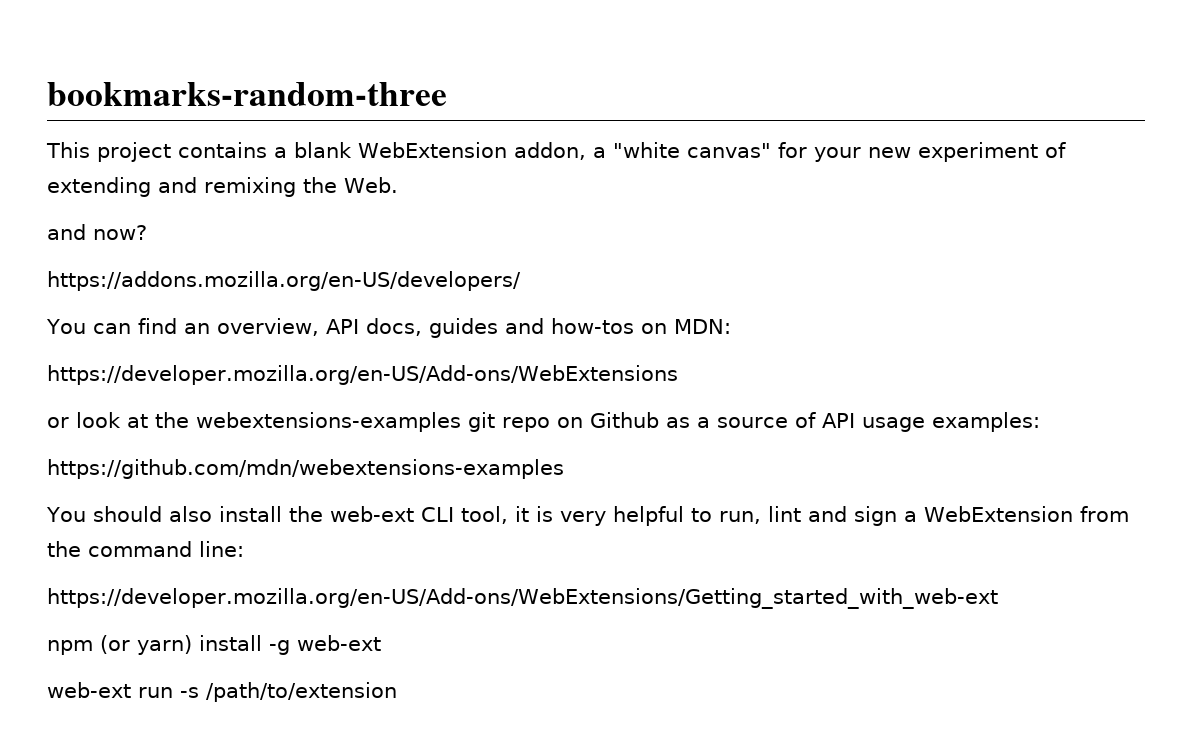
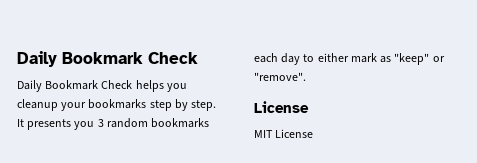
[47,82,447,106] [46,142,1066,162] [47,177,398,197] [47,224,147,240] [47,271,521,291] [46,318,731,338] [47,365,678,385] [47,412,1040,432] [47,459,564,479] [46,506,1129,526] [47,541,244,557] [47,588,998,609] [47,635,381,655] [47,682,397,702] bookmarks-random-three // This project contains a blank WebExtension addon, a "white canvas" for your new experiment of extending and remixing the Web. // and now? // https://addons.mozilla.org/en-US/developers/ // You can find an overview, API docs, guides and how-tos on MDN: // https://developer.mozilla.org/en-US/Add-ons/WebExtensions // or look at the webextensions-examples git repo on Github as a source of API usage examples: // https://github.com/mdn/webextensions-examples // You should also install the web-ext CLI tool, it is very helpful to run, lint and sign a WebExtension from the command line: // https://developer.mozilla.org/en-US/Add-ons/WebExtensions/Getting_started_with_web-ext // npm (or yarn) install -g web-ext // web-ext run -s /path/to/extension -> [17,51,198,67] [17,80,187,92] [17,99,217,111] [17,118,210,130] [254,53,445,65] [254,72,306,81] [254,101,309,113] [254,129,314,138] Daily Bookmark Check // Daily Bookmark Check helps you cleanup your bookmarks step by step. It presents you 3 random bookmarks each day to either mark as "keep" or "remove". // License // MIT License

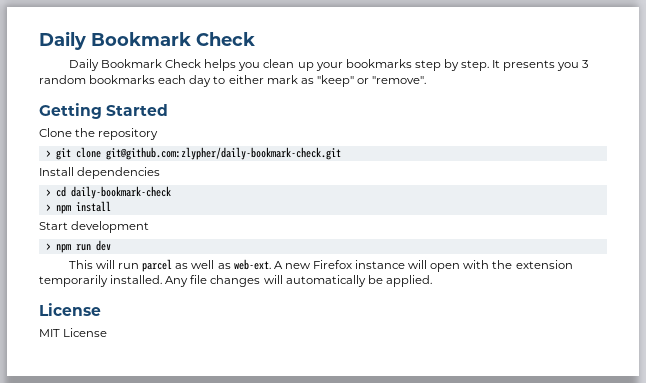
[17,99,58,111] cleanup -> [263,59,314,71] clean up
(306, 76) none -> [39,103,169,119] [39,128,159,140] [45,147,341,160] [39,167,161,179] [45,186,171,199] [45,201,111,214] [39,221,150,233] [45,240,111,253] [68,259,573,272] [39,275,432,287] // Getting Started // Clone the repository // > git clone git@github.com:zlypher/daily-bookmark-check.git // Install dependencies // > cd daily-bookmark-check // > npm install // Start development // > npm run dev // This will run parcel as well as web-ext. A new Firefox instance will open with the extension temporarily installed. Any file changes will automatically be applied.

